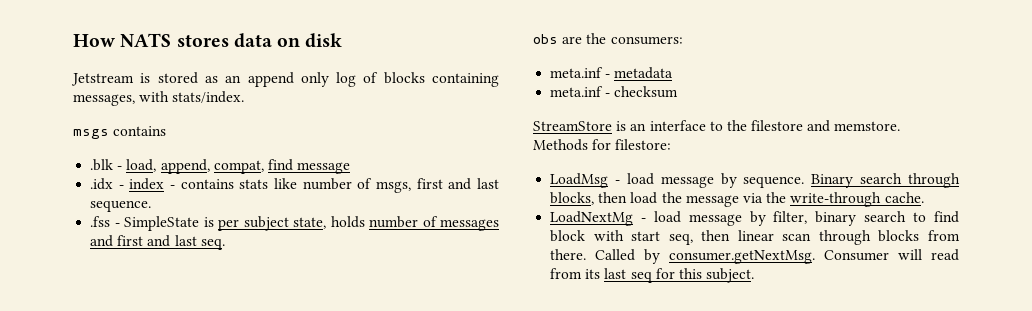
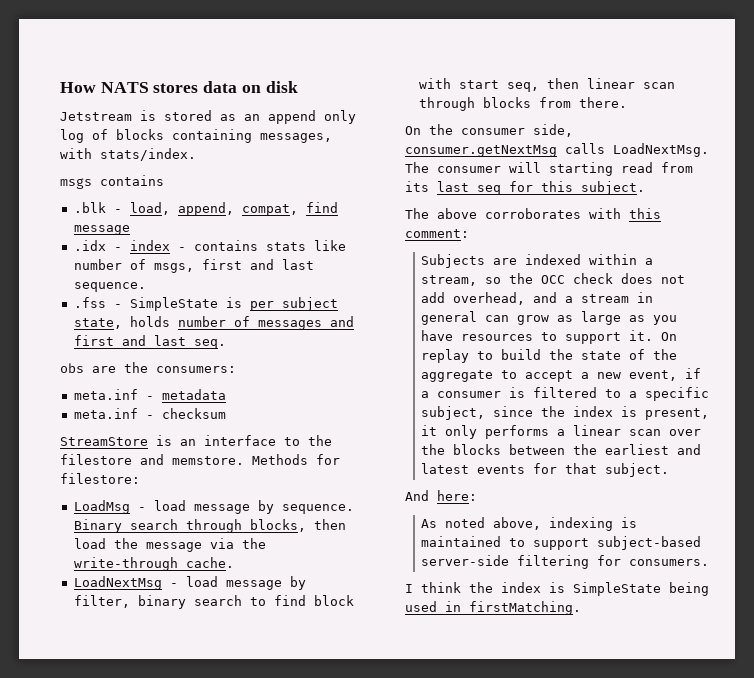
[550,211,634,226] LoadNextMg -> [73,576,162,590] LoadNextMsg
[595,249,923,264] Called by consumer.getNextMsg. Consumer will -> [405,124,573,137] [405,143,709,157] [405,162,613,176] // On the consumer side, consumer.getNextMsg calls LoadNextMsg. The consumer will starting
(755, 275) none -> [405,208,661,219] [405,229,469,238] [421,254,654,268] [421,273,686,286] [421,292,654,305] [421,311,678,325] [421,330,678,344] [421,349,678,363] [421,368,702,382] [421,387,710,401] [421,406,710,420] [421,425,702,439] [421,444,702,455] [421,463,670,477] [405,490,477,501] [421,517,638,531] [421,536,702,550] [421,555,710,569] [405,582,709,596] [405,601,581,615] // The above corroborates with this comment: // Subjects are indexed within a stream, so the OCC check does not add overhead, and a stream in general can grow as large as you have resources to support it. On replay to build the state of the aggregate to accept a new event, if a consumer is filtered to a specific subject, since the index is present, it only performs a linear scan over the blocks between the earliest and latest events for that subject. // And here: // As noted above, indexing is maintained to support subject-based server-side filtering for consumers. // I think the index is SimpleState being used in firstMatching.

